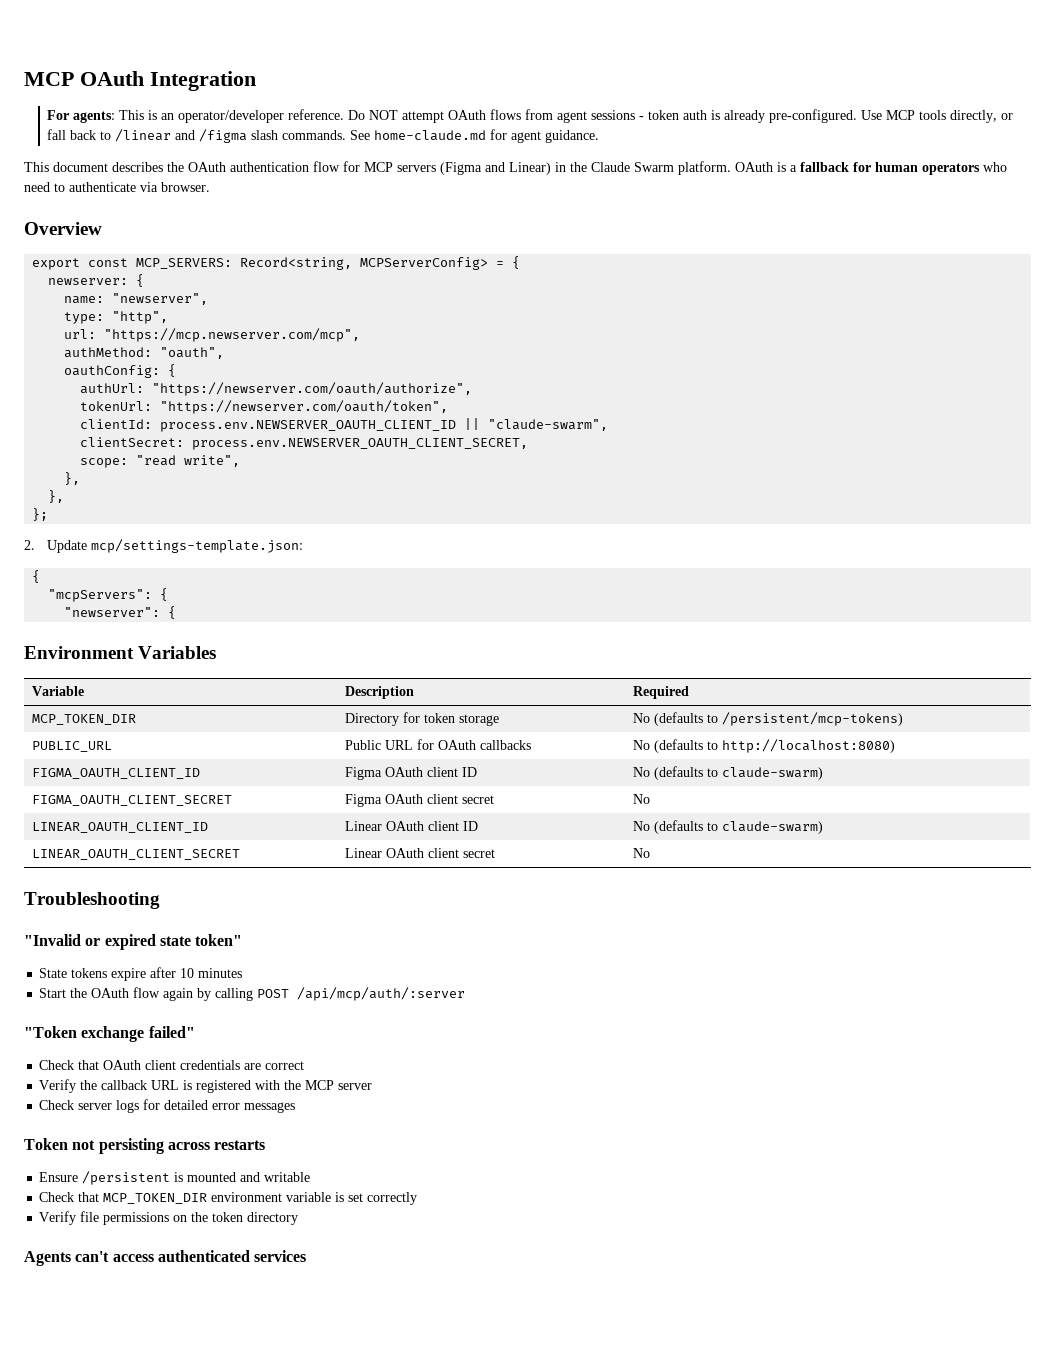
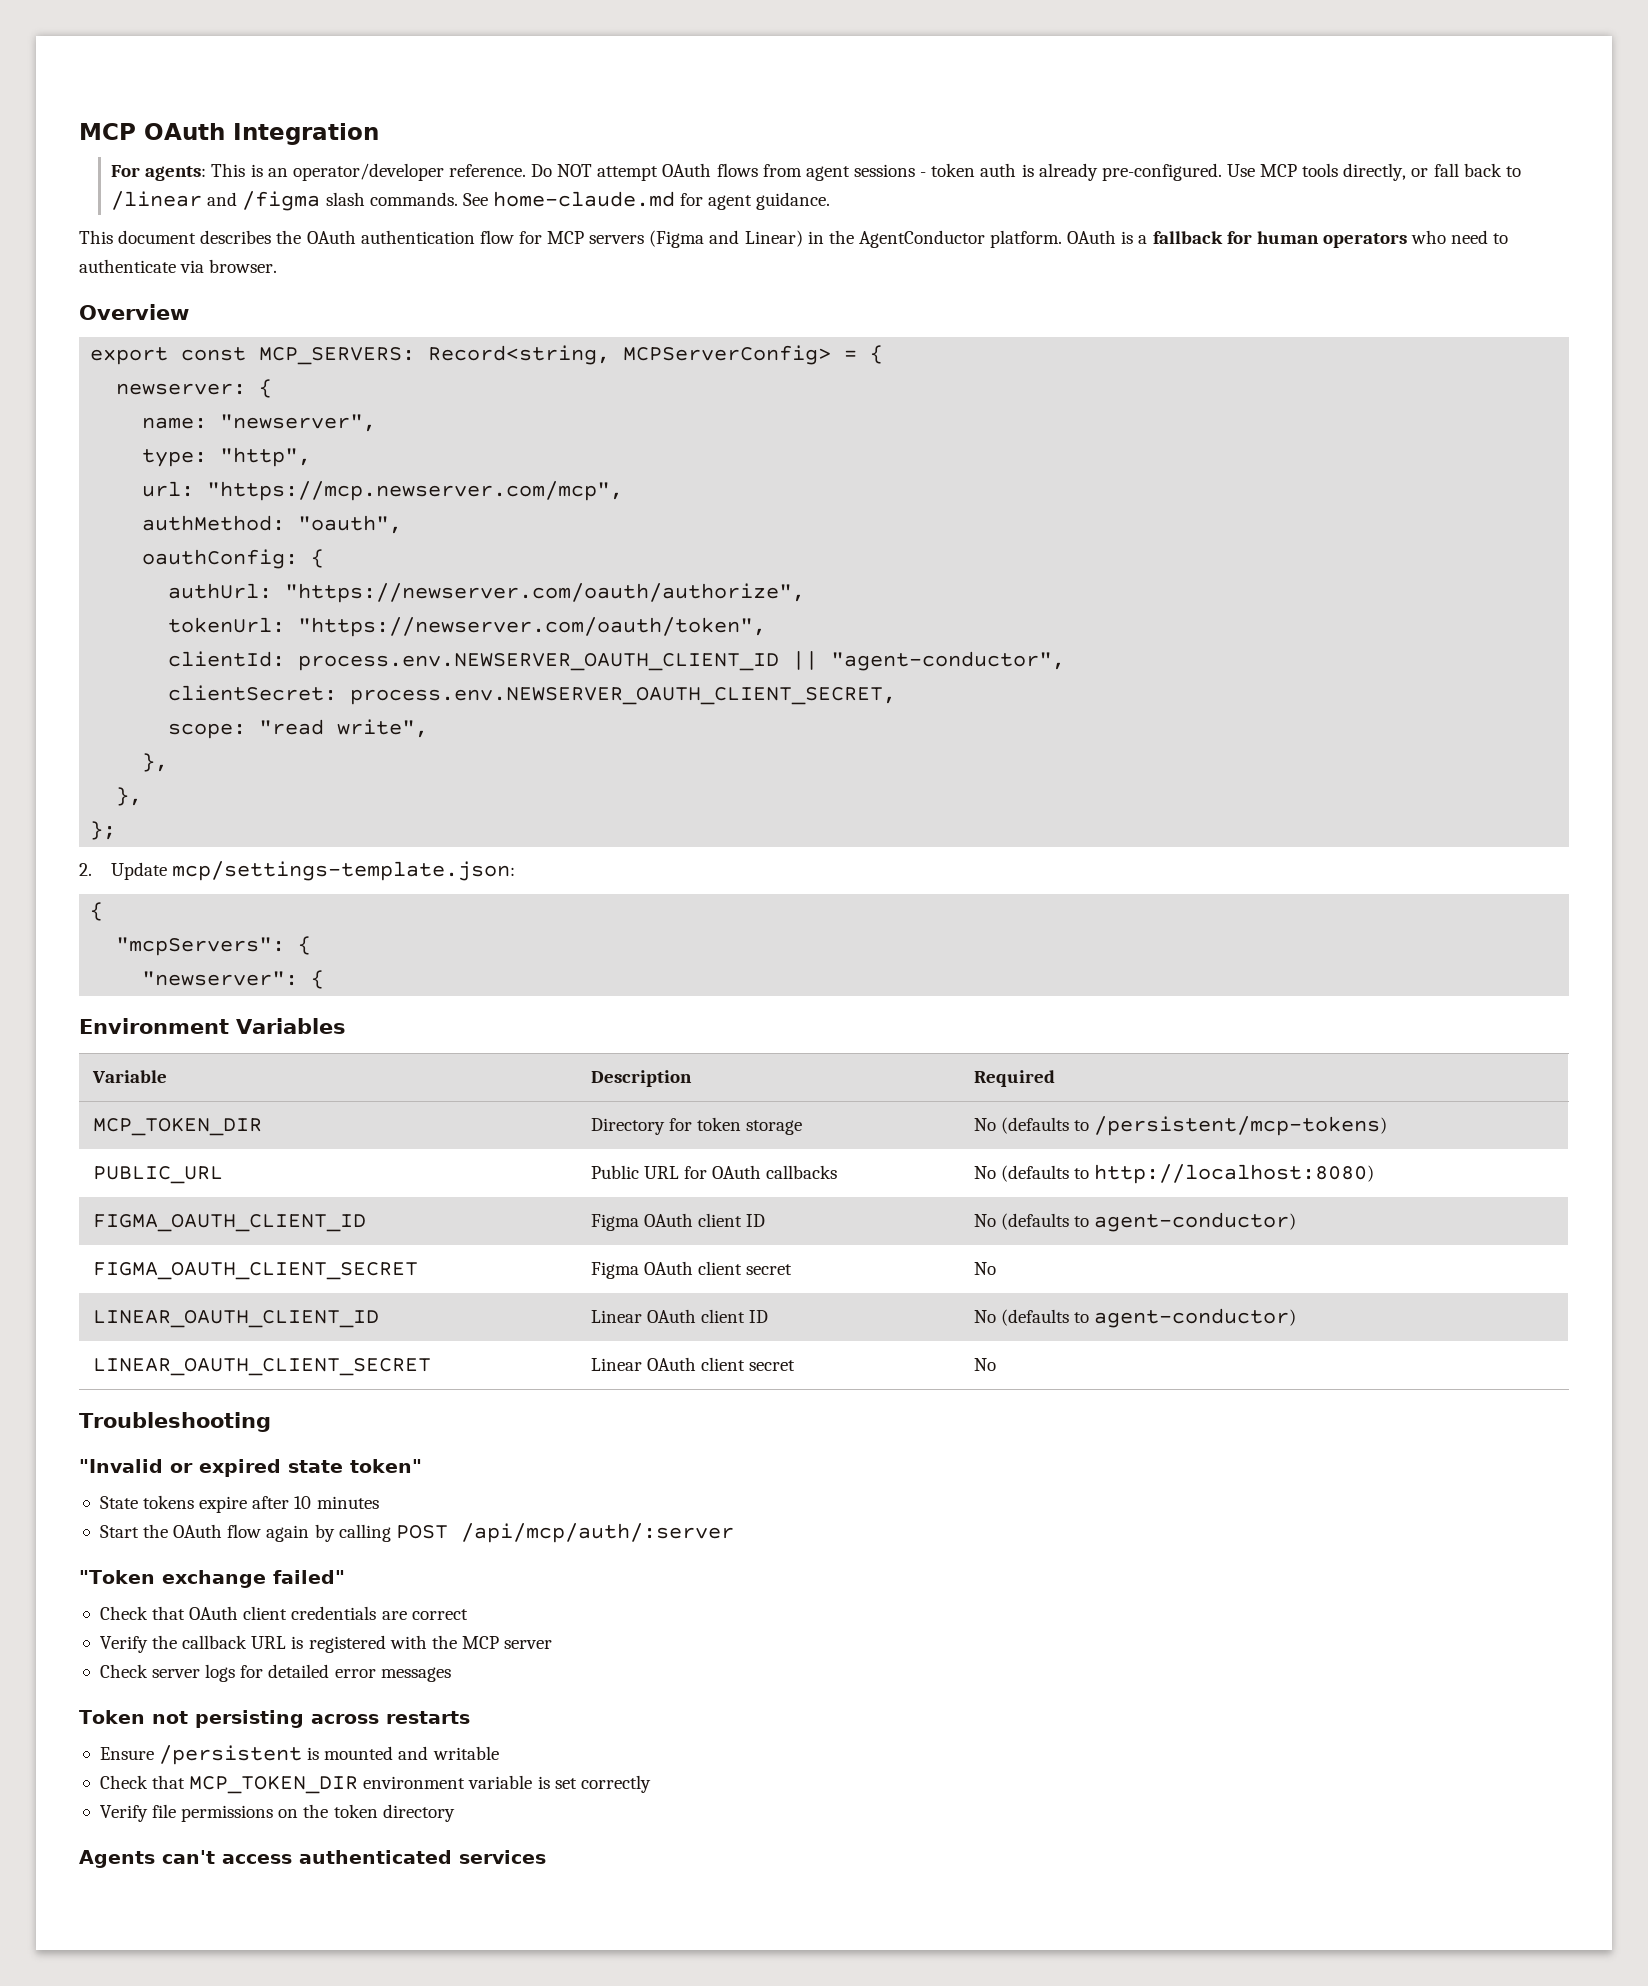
[591,162,674,172] Claude Swarm -> [858,230,985,248] AgentConductor
[488,419,609,431] "claude-swarm", -> [831,651,1066,671] "agent-conductor",
[721,767,823,780] claude-swarm) -> [1094,1212,1297,1232] agent-conductor)
[721,821,823,834] claude-swarm) -> [1094,1308,1297,1328] agent-conductor)

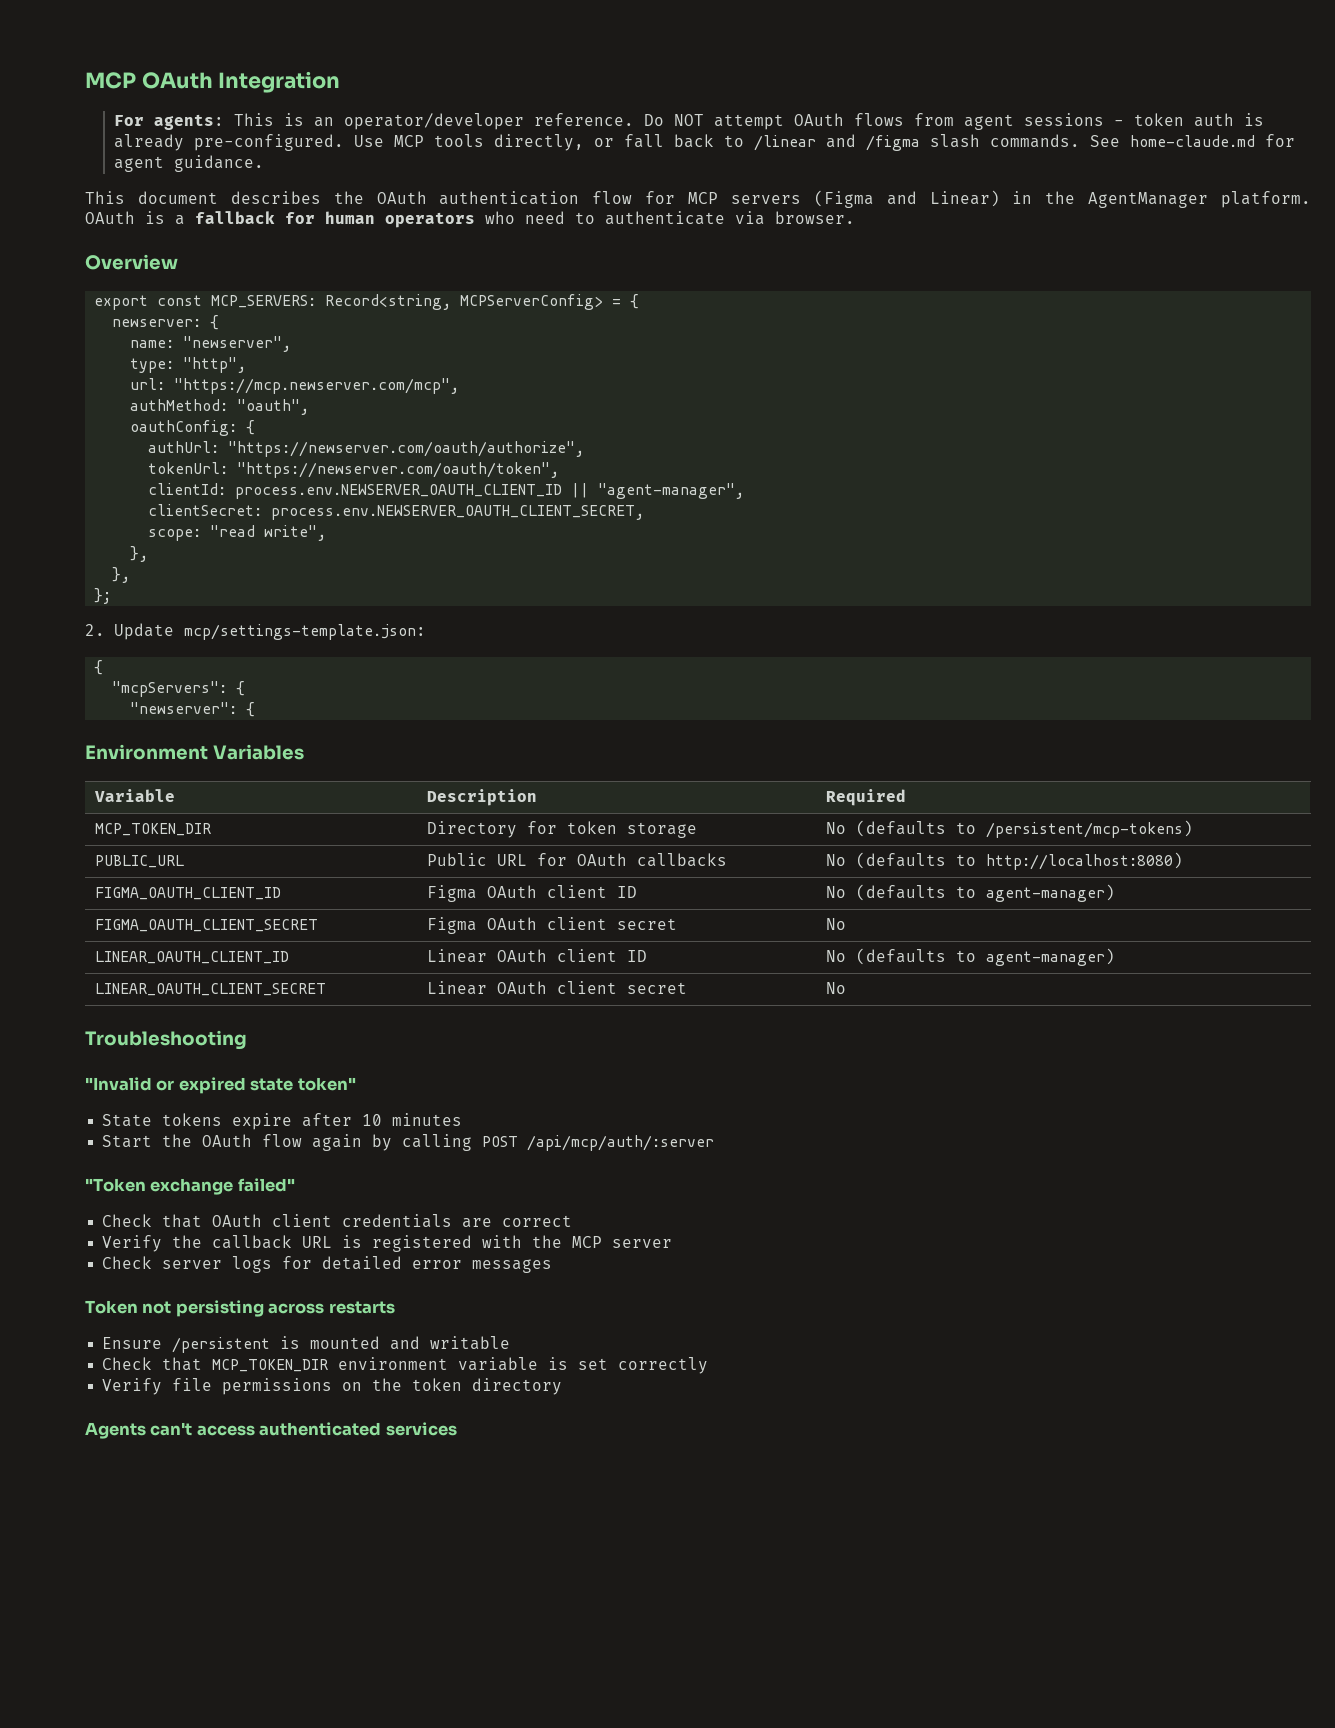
[858,230,985,248] AgentConductor -> [1088,192,1209,208] AgentManager
[831,651,1066,671] "agent-conductor", -> [598,483,745,499] "agent-manager",
[1094,1212,1297,1232] agent-conductor) -> [986,884,1116,902] agent-manager)
[1094,1308,1297,1328] agent-conductor) -> [986,948,1116,966] agent-manager)

